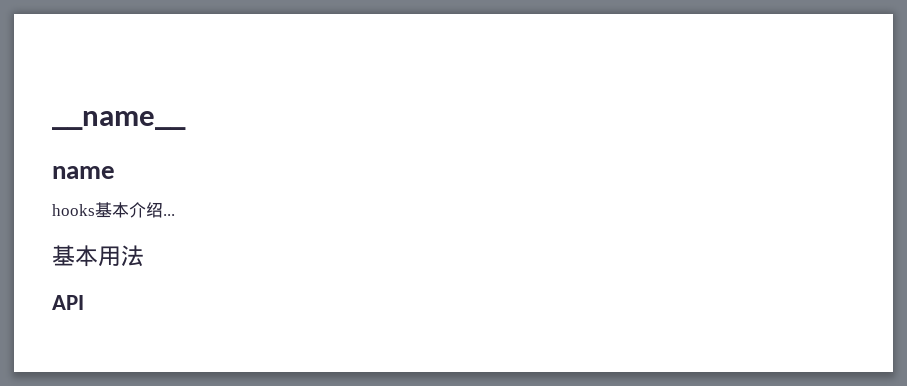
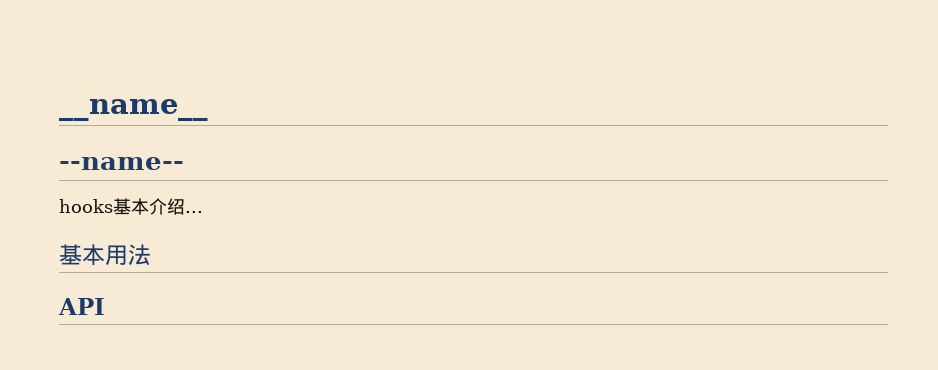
[52,166,115,179] name -> [59,157,184,170] --name--

